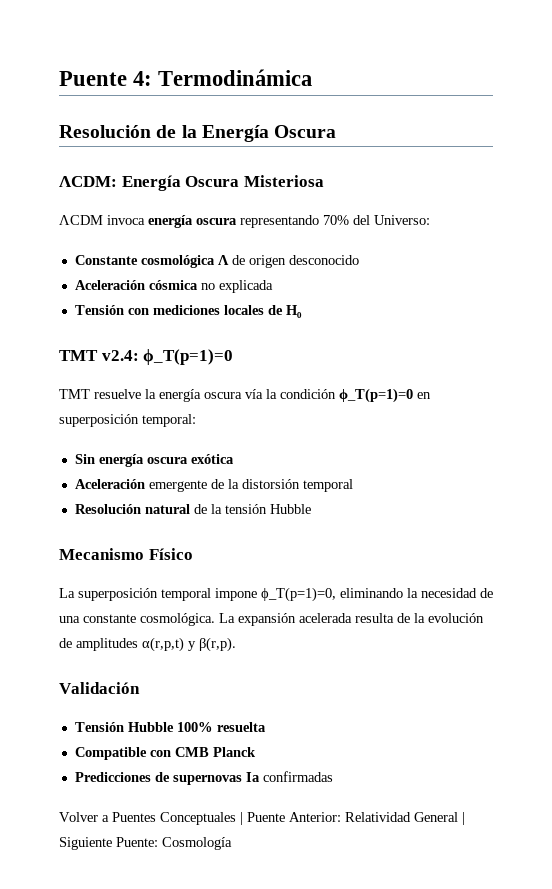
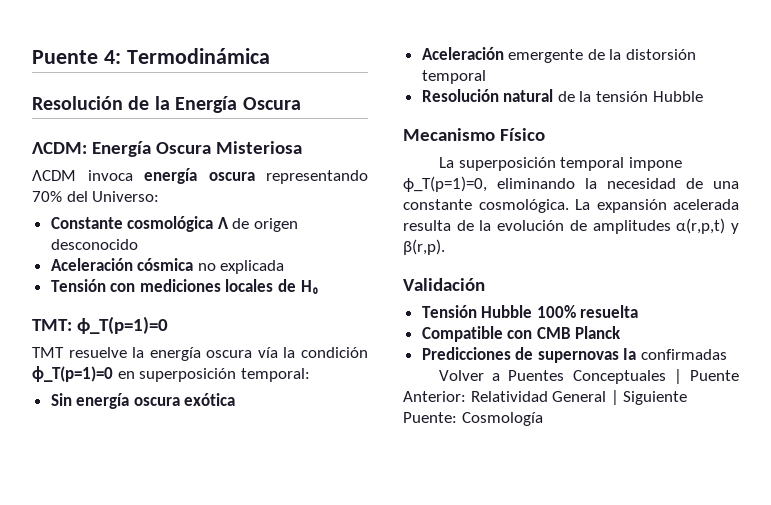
[59,350,139,361] TMT v2.4: -> [32,319,72,331] TMT:

